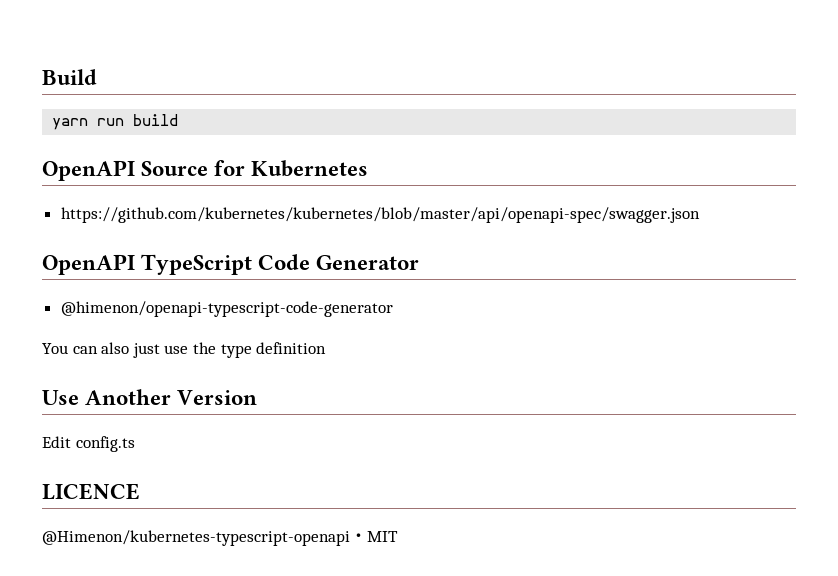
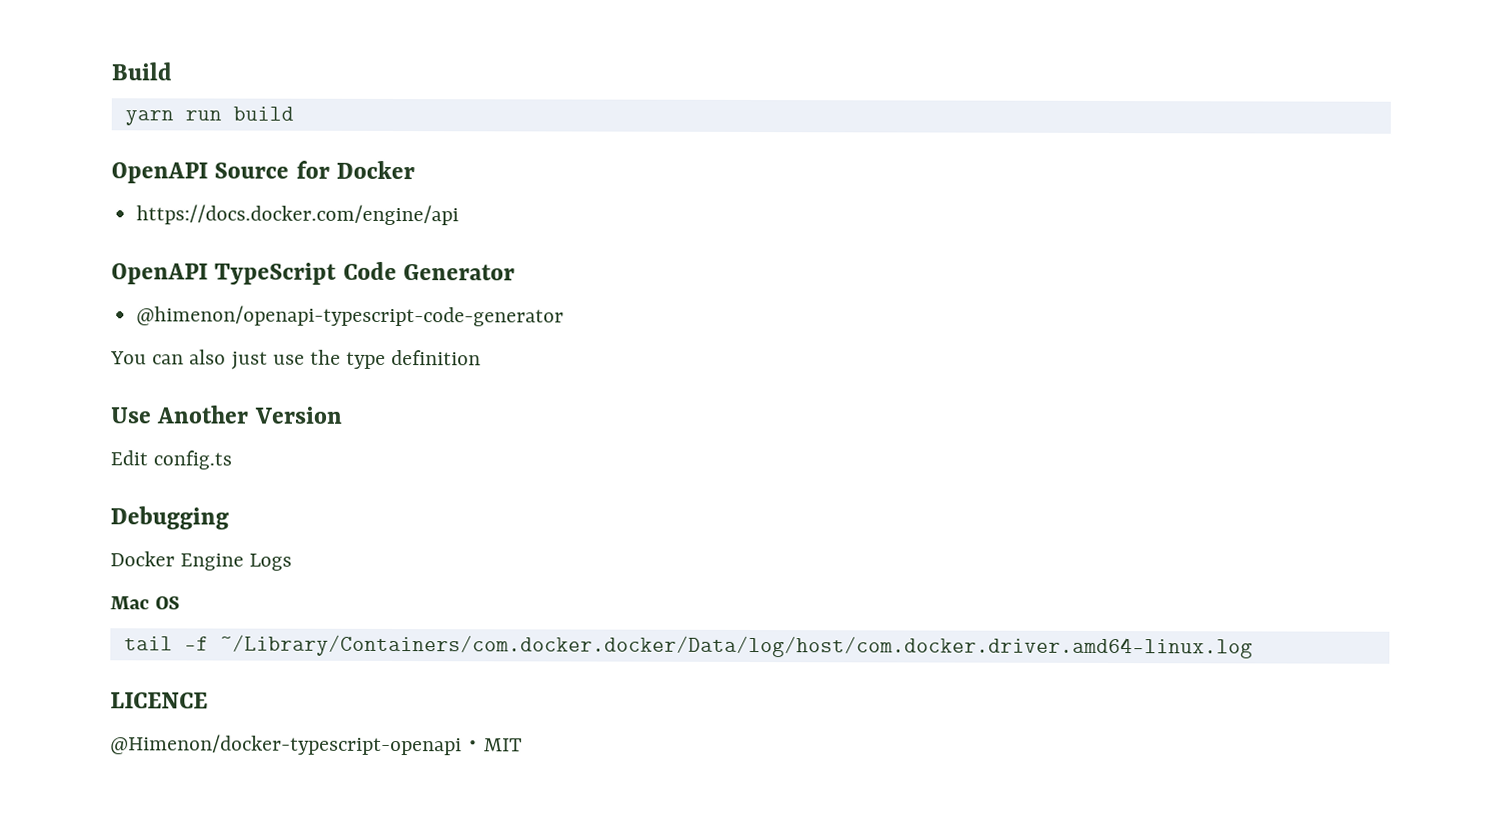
[251,160,369,177] [60,207,700,223] Kubernetes // https://github.com/kubernetes/kubernetes/blob/master/api/openapi-spec/swagger.json -> [335,160,415,180] [136,204,460,226] Docker // https://docs.docker.com/engine/api
(135, 444) none -> [110,506,229,530] [110,551,293,571] [110,596,181,610] [123,634,1253,659] // Debugging // Docker Engine Logs // Mac OS // tail -f ~/Library/Containers/com.docker.docker/Data/log/host/com.docker.driver.amd64-linux.log
[42,530,350,546] @Himenon/kubernetes-typescript-openapi -> [110,734,462,756] @Himenon/docker-typescript-openapi

